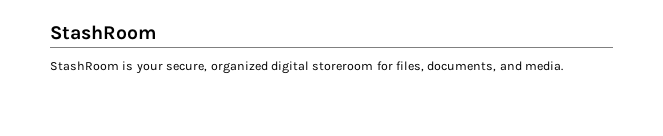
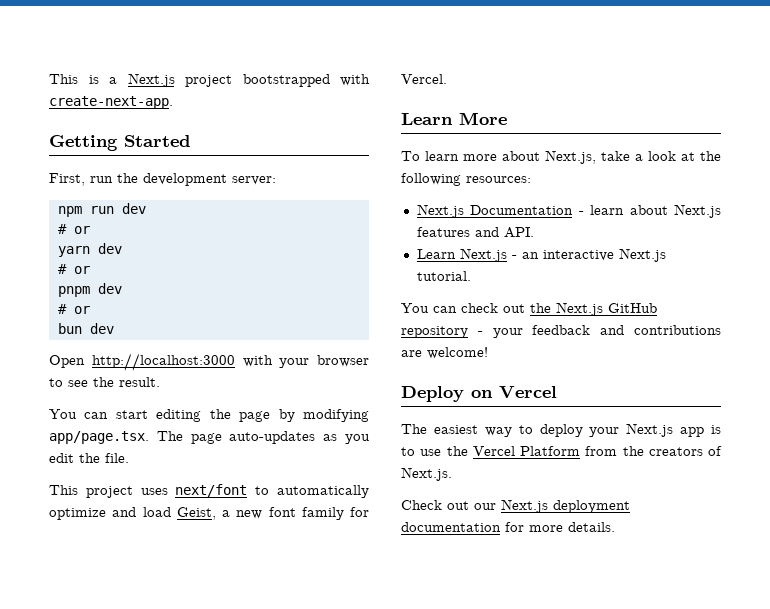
[50,25,157,40] [50,61,564,74] StashRoom // StashRoom is your secure, organized digital storeroom for files, documents, and media. -> [49,73,370,87] [49,96,173,109] [49,135,190,151] [49,173,276,186] [57,203,146,217] [57,224,90,234] [57,243,122,257] [57,264,90,274] [57,283,122,297] [57,304,90,314] [57,323,114,334] [49,353,369,371] [49,377,160,387] [49,409,369,422] [49,431,371,444] [49,453,129,463] [49,484,369,498] [49,507,369,520] [401,74,447,84] [401,112,507,125] [401,150,721,164] [401,173,531,186] [416,204,721,218] [416,227,534,238] [416,248,666,262] [416,271,471,281] [401,302,657,316] [401,325,721,338] [401,347,488,359] [401,386,557,402] [401,423,721,437] [401,446,722,456] [401,467,452,481] [401,499,630,513] [401,522,615,532] This is a Next.js project bootstrapped with create-next-app. // Getting Started // First, run the development server: // npm run dev // # or // yarn dev // # or // pnpm dev // # or // bun dev // Open http://localhost:3000 with your browser to see the result. // You can start editing the page by modifying app/page.tsx. The page auto-updates as you edit the file. // This project uses next/font to automatically optimize and load Geist, a new font family for Vercel. // Learn More // To learn more about Next.js, take a look at the following resources: // Next.js Documentation - learn about Next.js features and API. // Learn Next.js - an interactive Next.js tutorial. // You can check out the Next.js GitHub repository - your feedback and contributions are welcome! // Deploy on Vercel // The easiest way to deploy your Next.js app is to use the Vercel Platform from the creators of Next.js. // Check out our Next.js deployment documentation for more details.

